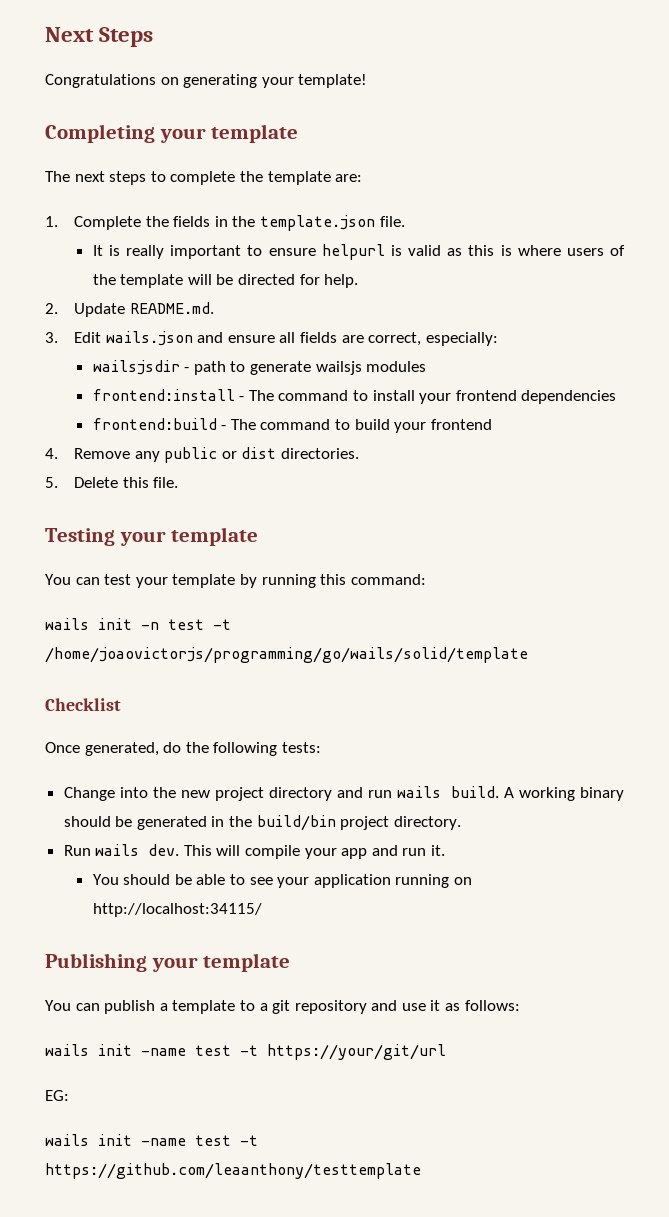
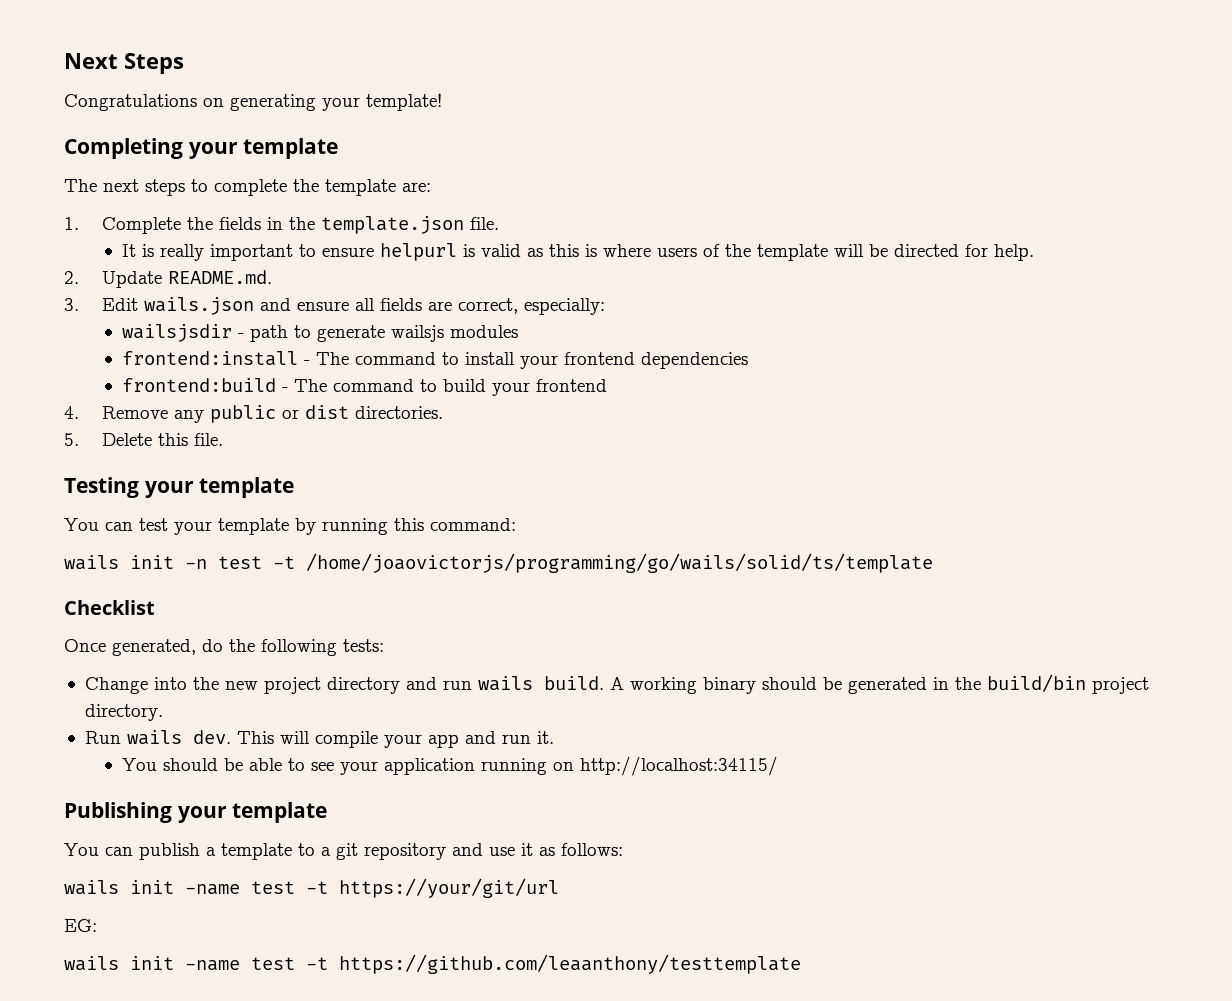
[45,647,528,663] /home/joaovictorjs/programming/go/wails/solid/template -> [306,553,933,573] /home/joaovictorjs/programming/go/wails/solid/ts/template

